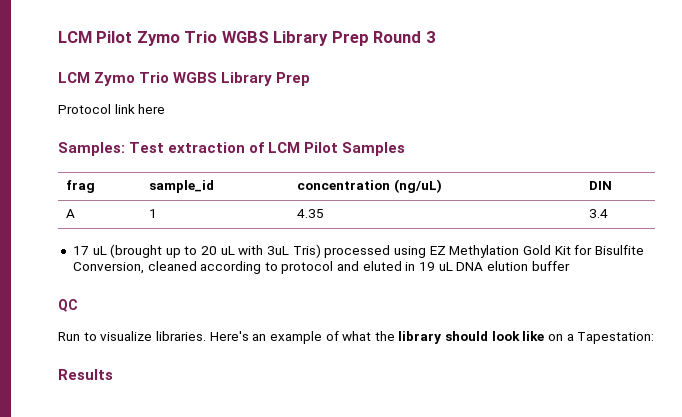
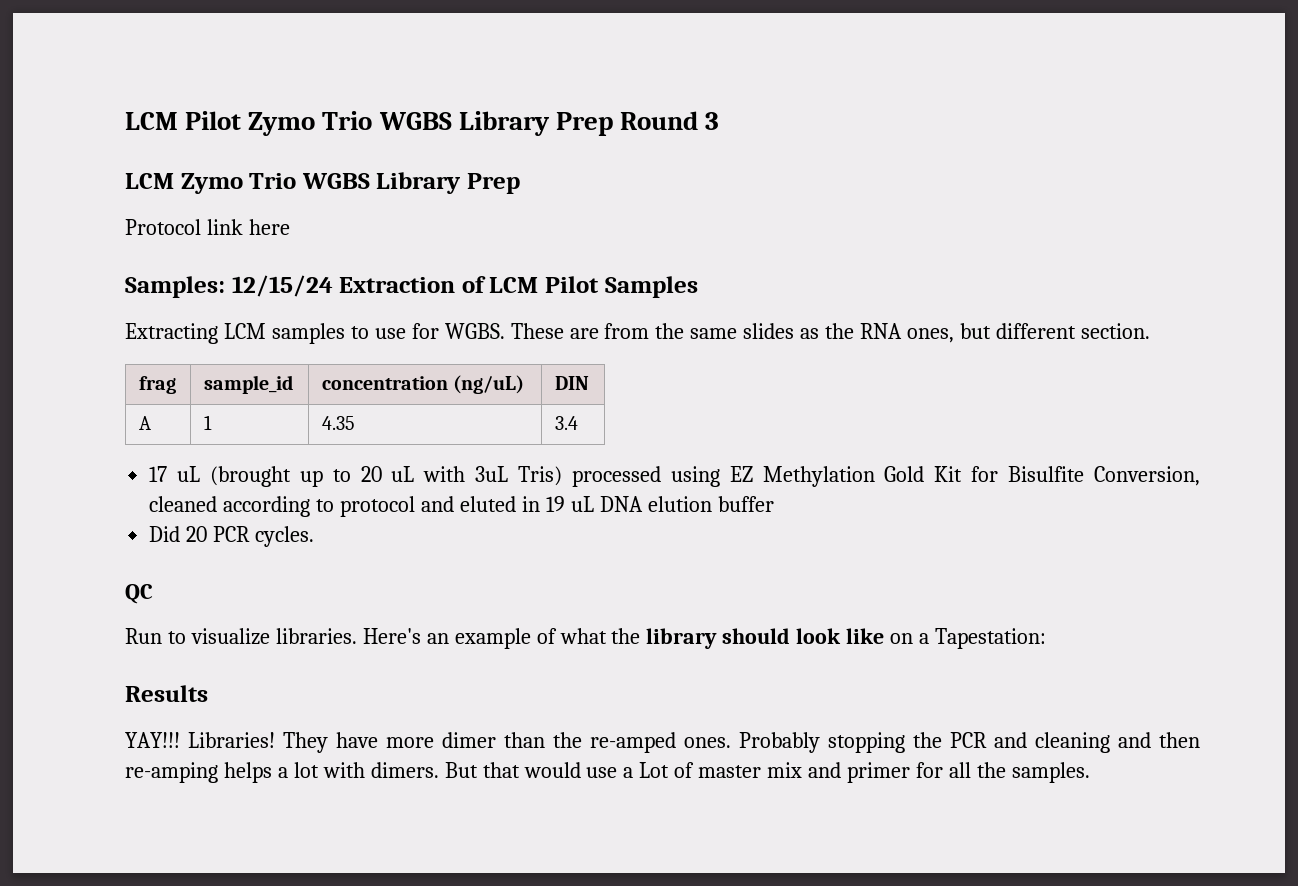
[129,142,246,153] Test extraction -> [231,275,456,297] 12/15/24 Extraction
(406, 149) none -> [125,323,1150,344] // Extracting LCM samples to use for WGBS. These are from the same slides as the RNA ones, but different section.
(570, 266) none -> [149,526,315,547] // Did 20 PCR cycles.
(113, 374) none -> [125,732,1200,753] [125,762,1090,783] // YAY!!! Libraries! They have more dimer than the re-amped ones. Probably stopping the PCR and cleaning and then re-amping helps a lot with dimers. But that would use a Lot of master mix and primer for all the samples.

